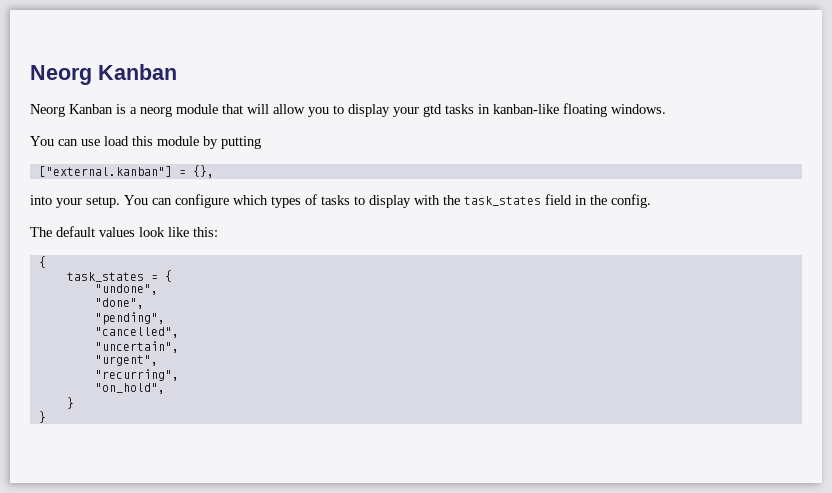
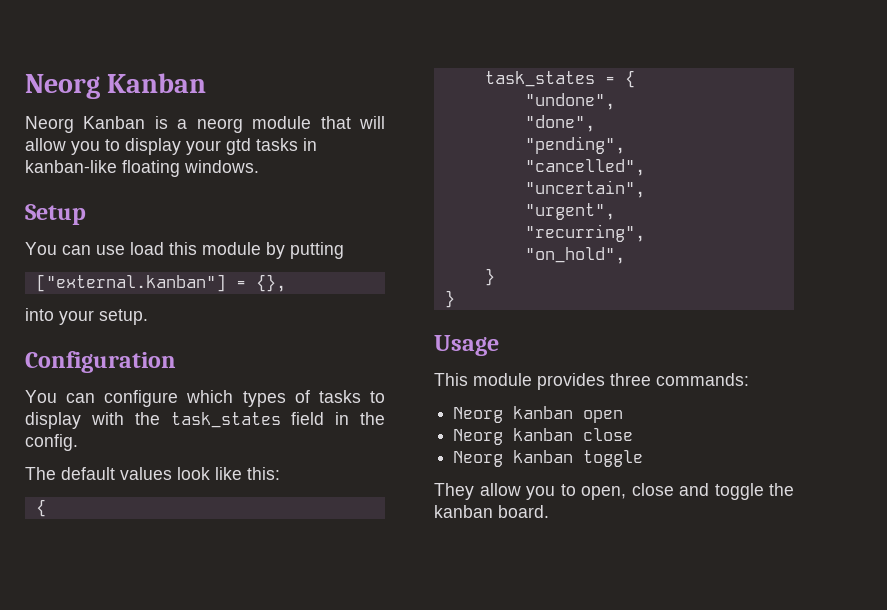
(666, 109) none -> [25,204,86,225] // Setup
(120, 202) none -> [25,351,176,373] // Configuration //
(46, 417) none -> [434,335,499,356] [434,373,749,390] [453,406,624,423] [453,428,634,445] [453,450,644,467] [434,483,794,500] [434,505,549,518] // Usage // This module provides three commands: // Neorg kanban open // Neorg kanban close // Neorg kanban toggle // They allow you to open, close and toggle the kanban board.

